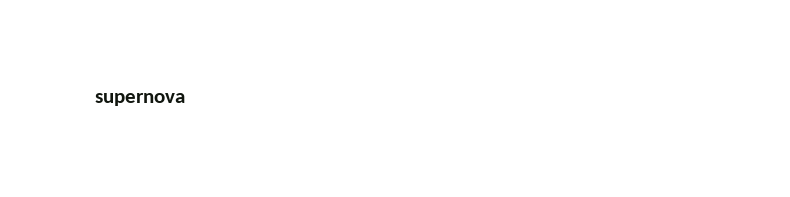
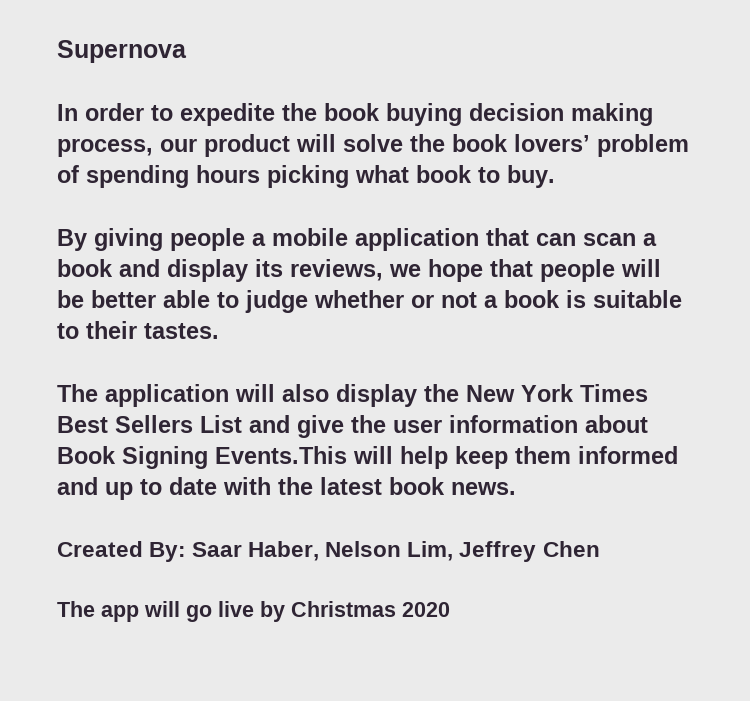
[95,93,185,106] supernova -> [57,40,187,63] [57,103,653,126] [57,134,689,157] [57,165,555,188] [57,228,657,251] [57,259,661,282] [57,290,682,313] [57,321,219,339] [57,384,648,407] [57,415,648,438] [57,446,678,469] [57,477,516,500] [57,541,600,562] [57,601,450,622] Supernova // In order to expedite the book buying decision making process, our product will solve the book lovers’ problem of spending hours picking what book to buy. // By giving people a mobile application that can scan a book and display its reviews, we hope that people will be better able to judge whether or not a book is suitable to their tastes. // The application will also display the New York Times Best Sellers List and give the user information about Book Signing Events.This will help keep them informed and up to date with the latest book news. // Created By: Saar Haber, Nelson Lim, Jeffrey Chen // The app will go live by Christmas 2020

